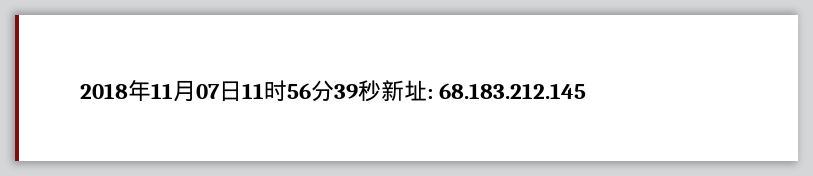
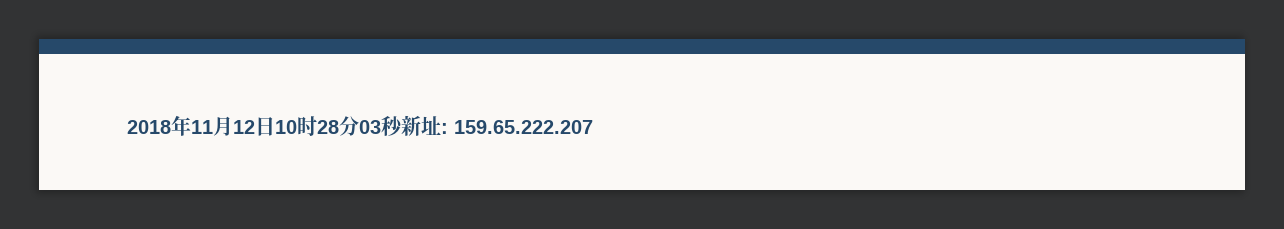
[196,80,358,102] 07日11时56分39 -> [233,116,381,136] 12日10时28分03
[439,83,587,99] 68.183.212.145 -> [454,120,593,134] 159.65.222.207

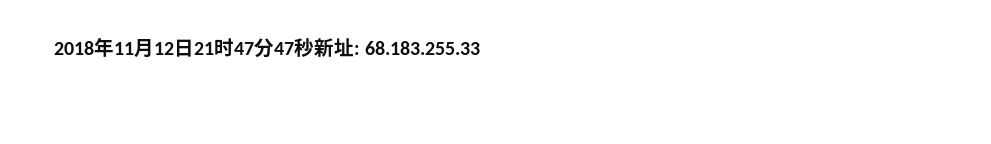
[275,116,381,136] 10时28分03 -> [194,38,294,58] 21时47分47
[454,120,593,134] 159.65.222.207 -> [365,41,481,55] 68.183.255.33

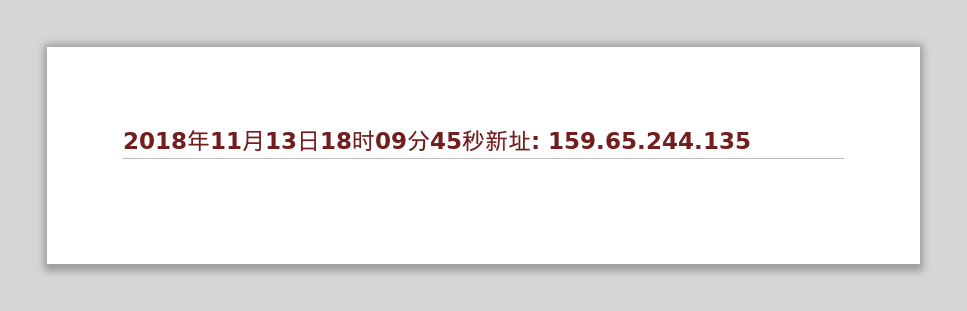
[154,38,294,58] 12日21时47分47 -> [265,130,462,152] 13日18时09分45
[365,41,481,55] 68.183.255.33 -> [548,132,751,149] 159.65.244.135

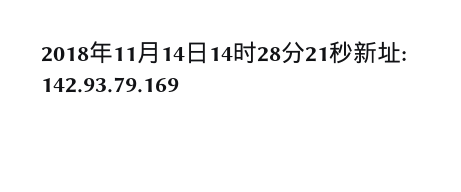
[265,130,462,152] 13日18时09分45 -> [161,41,329,64] 14日14时28分21
[548,132,751,149] 159.65.244.135 -> [41,77,179,93] 142.93.79.169

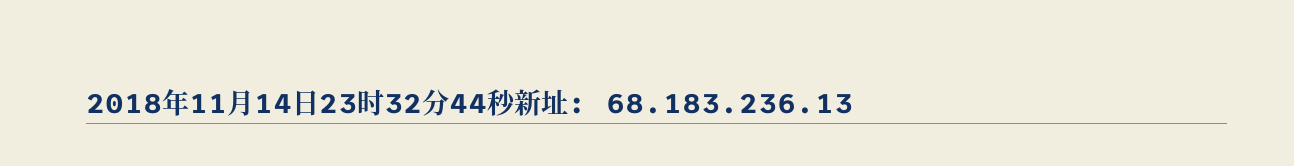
[209,41,329,64] 14时28分21 -> [319,89,487,116] 23时32分44
[41,77,179,93] 142.93.79.169 -> [606,93,853,114] 68.183.236.13

